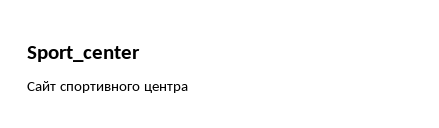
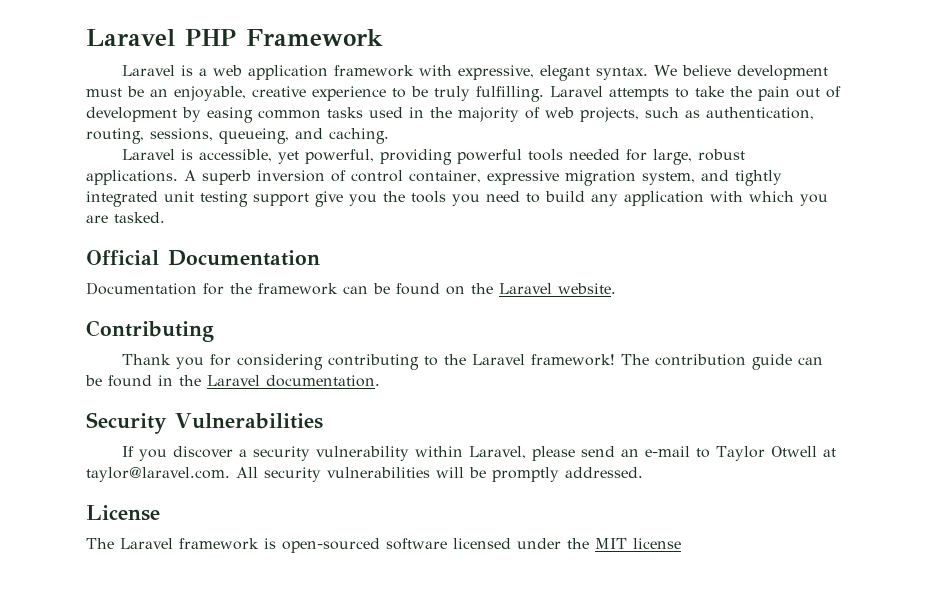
[27,46,140,62] [27,81,188,93] Sport_center // Сайт спортивного центра -> [86,29,383,46] [122,65,829,81] [86,86,841,102] [86,107,814,123] [86,128,389,144] [122,149,746,165] [86,170,782,186] [86,191,828,207] [86,212,165,223] [86,250,320,266] [86,282,616,295] [86,320,214,342] [122,354,824,370] [85,375,380,387] [86,412,323,434] [122,446,837,461] [86,467,643,482] [86,505,160,521] [86,538,681,553] Laravel PHP Framework // Laravel is a web application framework with expressive, elegant syntax. We believe development must be an enjoyable, creative experience to be truly fulfilling. Laravel attempts to take the pain out of development by easing common tasks used in the majority of web projects, such as authentication, routing, sessions, queueing, and caching. // Laravel is accessible, yet powerful, providing powerful tools needed for large, robust applications. A superb inversion of control container, expressive migration system, and tightly integrated unit testing support give you the tools you need to build any application with which you are tasked. // Official Documentation // Documentation for the framework can be found on the Laravel website. // Contributing // Thank you for considering contributing to the Laravel framework! The contribution guide can be found in the Laravel documentation. // Security Vulnerabilities // If you discover a security vulnerability within Laravel, please send an e-mail to Taylor Otwell at taylor@laravel.com. All security vulnerabilities will be promptly addressed. // License // The Laravel framework is open-sourced software licensed under the MIT license

